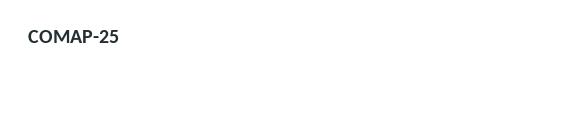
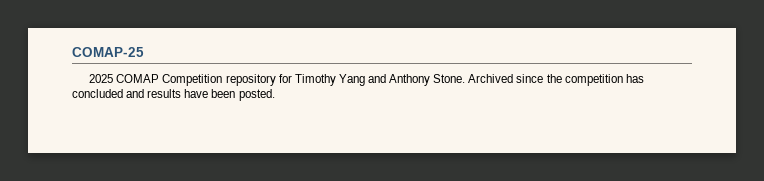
(119, 36) none -> [89,74,644,86] [72,89,275,101] // 2025 COMAP Competition repository for Timothy Yang and Anthony Stone. Archived since the competition has concluded and results have been posted.

